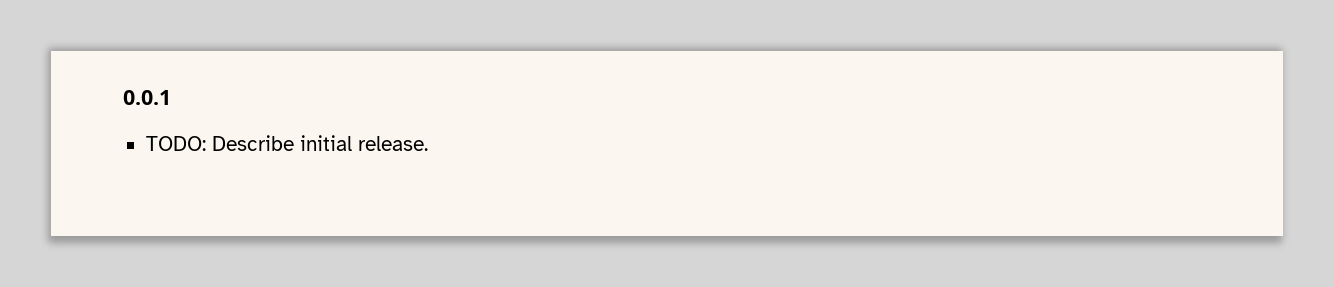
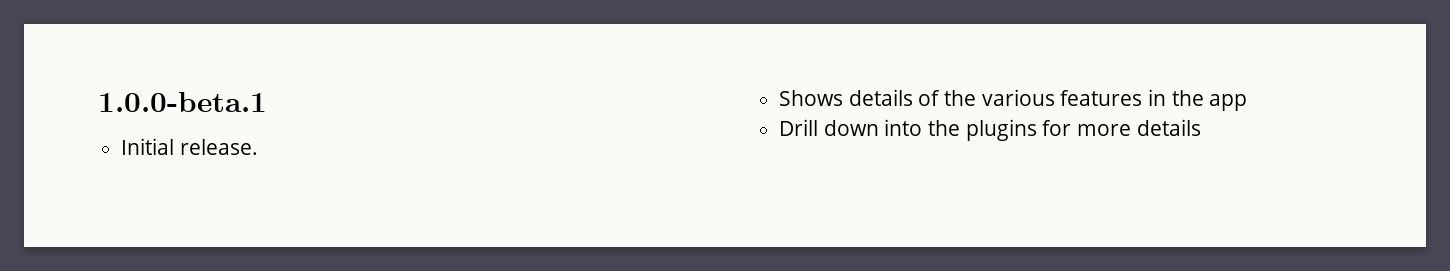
[123,90,171,105] [145,135,428,151] 0.0.1 // TODO: Describe initial release. -> [98,92,267,112] [121,138,258,155] [779,89,1248,111] [779,119,1201,141] 1.0.0-beta.1 // Initial release. // Shows details of the various features in the app // Drill down into the plugins for more details

